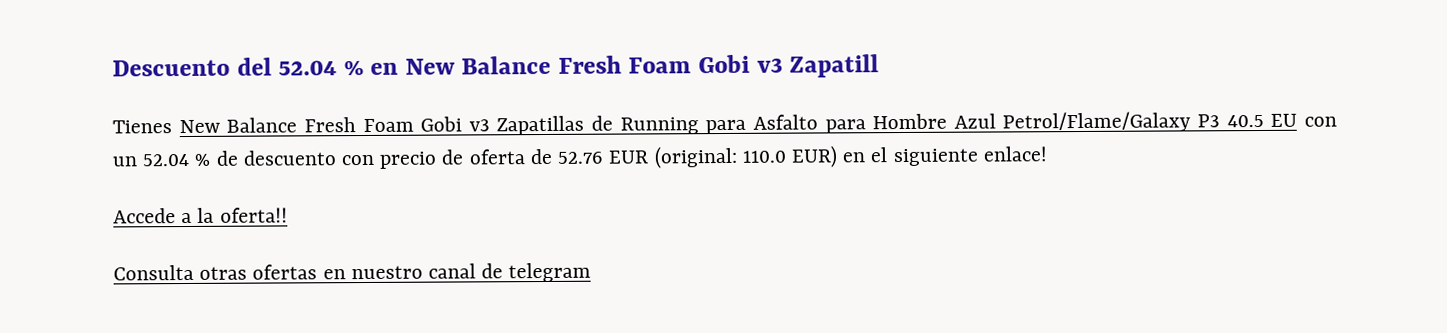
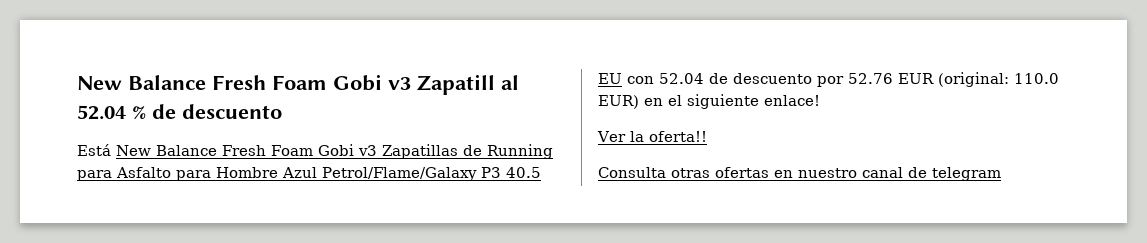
[112,57,399,77] Descuento del 52.04 % en -> (77, 83) none
[112,120,172,134] // Tienes -> [501,75,519,90] [77,104,282,120] [77,144,111,156] al 52.04 % de descuento // Está
[112,148,552,169] un 52.04 % de descuento con precio de oferta de -> [659,73,844,87] 52.04 de descuento por
[113,208,193,224] Accede a -> [597,131,626,142] Ver

